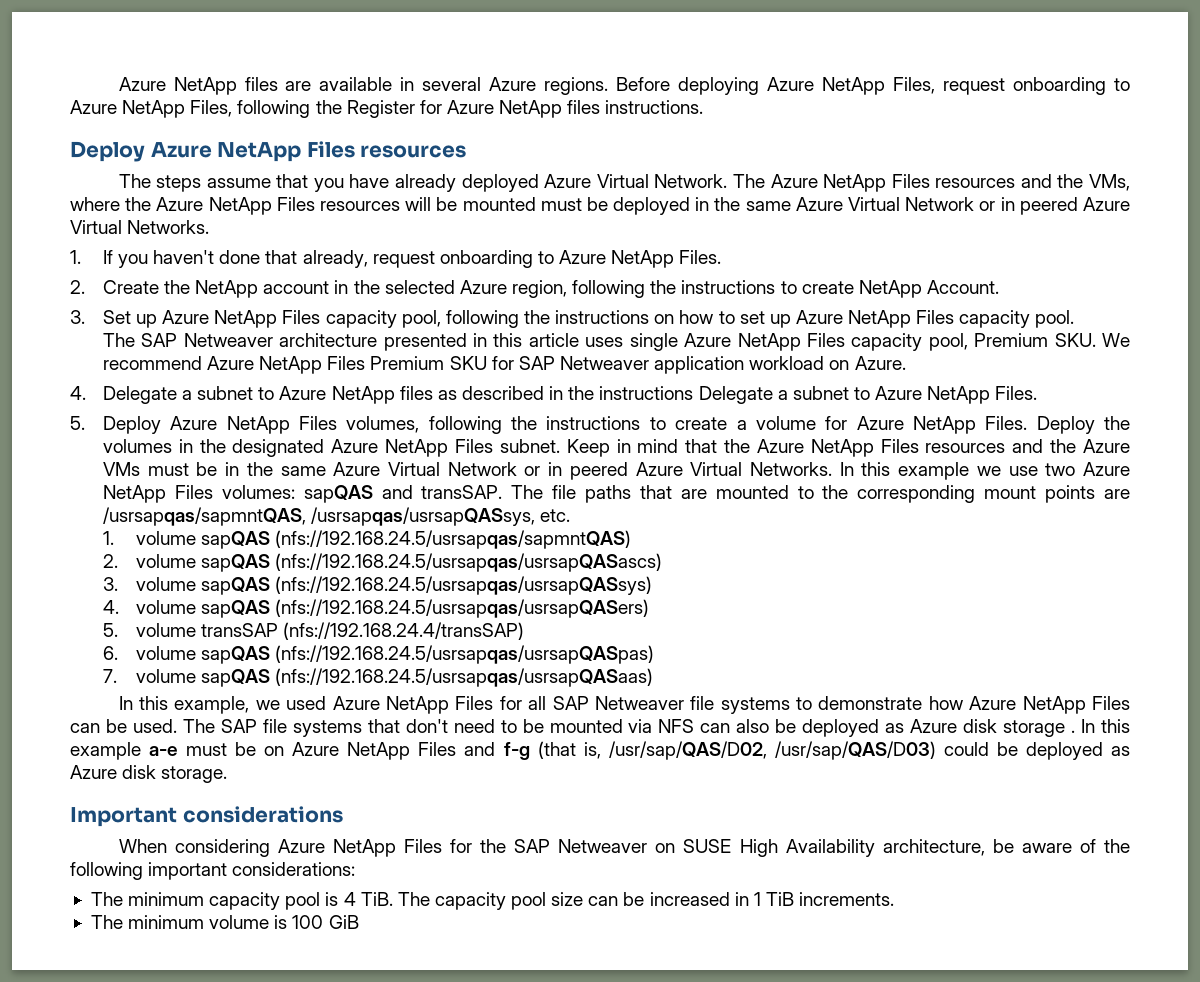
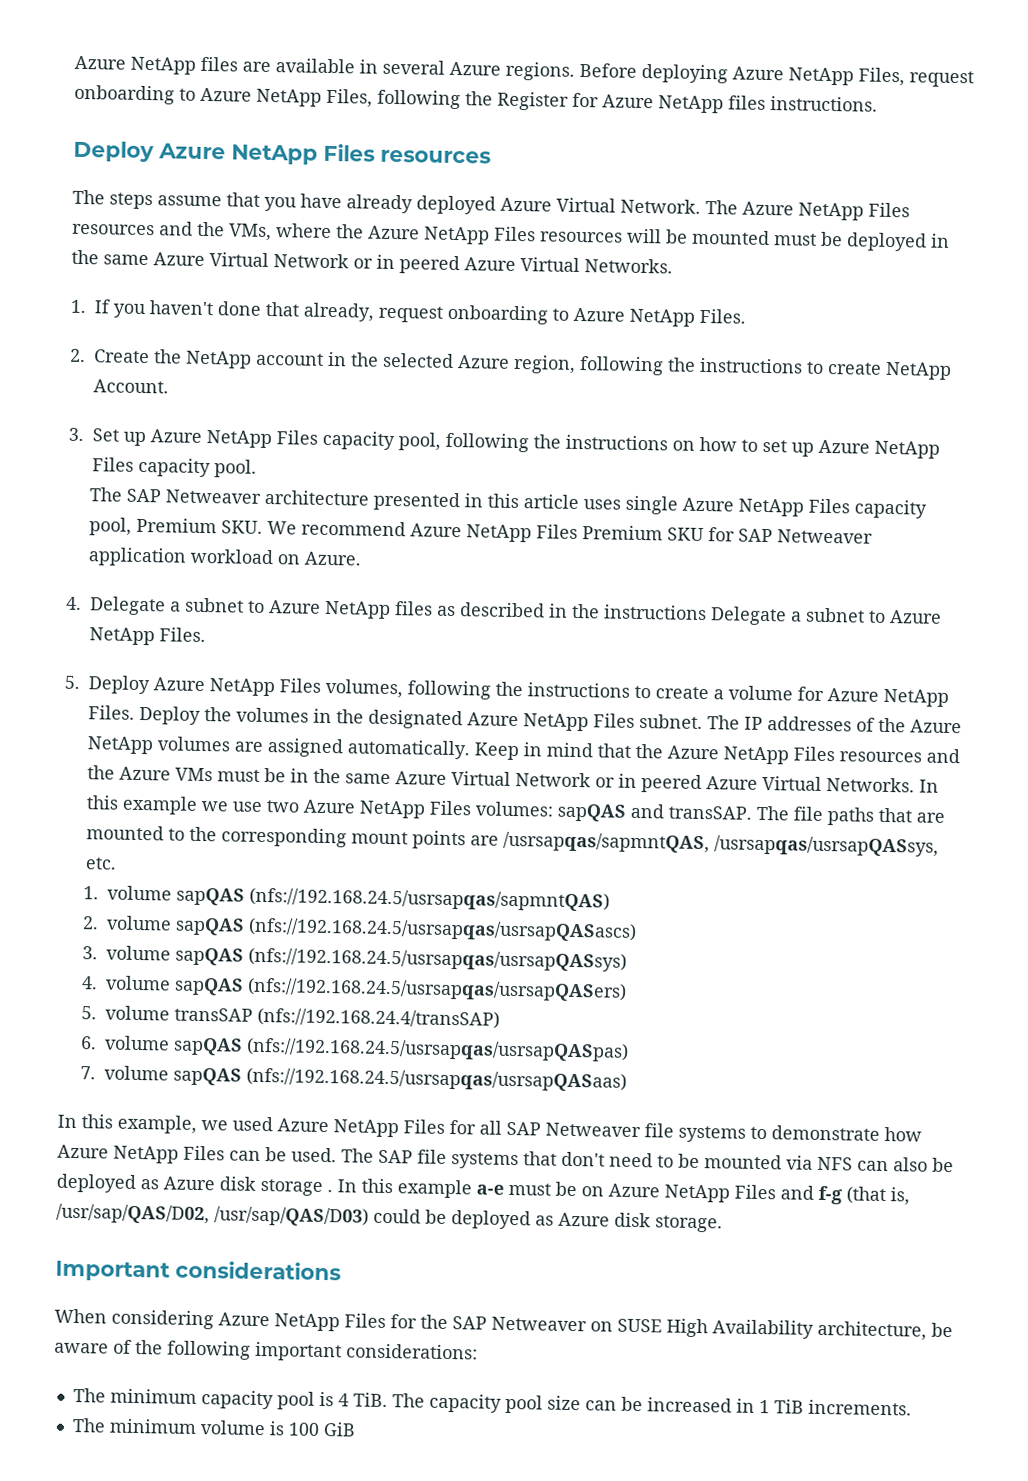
(560, 446) none -> [707,715,962,734] [87,736,470,760] The IP addresses of the Azure NetApp volumes are assigned automatically.

